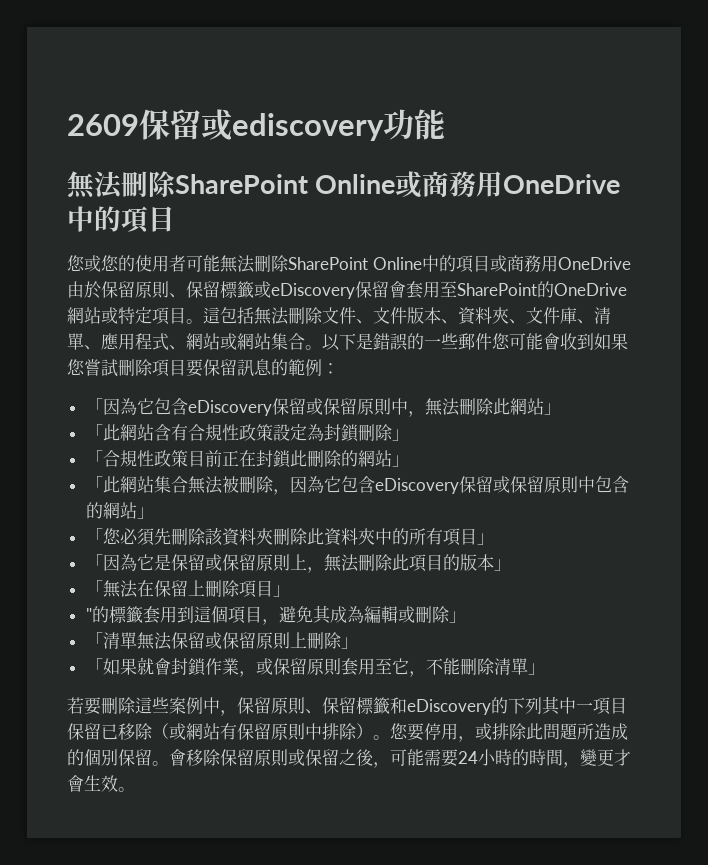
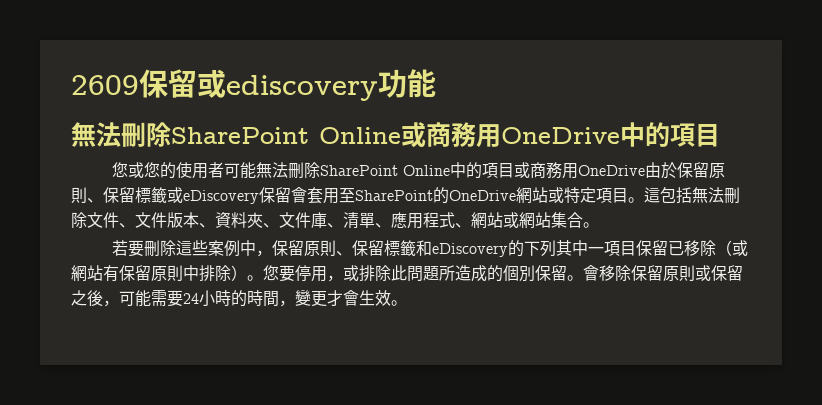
[322,333,628,351] [67,359,339,377] [85,398,561,417] [85,424,409,442] [85,450,409,468] [85,476,629,495] [85,502,154,519] [85,528,494,546] [85,554,511,573] [85,580,290,598] [85,605,466,625] [85,632,358,650] [85,657,545,677] 以下是錯誤的一些郵件您可能會收到如果您嘗試刪除項目要保留訊息的範例： // 「因為它包含eDiscovery保留或保留原則中，無法刪除此網站」 // 「此網站含有合規性政策設定為封鎖刪除」 // 「合規性政策目前正在封鎖此刪除的網站」 // 「此網站集合無法被刪除，因為它包含eDiscovery保留或保留原則中包含的網站」 // 「您必須先刪除該資料夾刪除此資料夾中的所有項目」 // 「因為它是保留或保留原則上，無法刪除此項目的版本」 // 「無法在保留上刪除項目」 // "的標籤套用到這個項目，避免其成為編輯或刪除」 // 「清單無法保留或保留原則上刪除」 // 「如果就會封鎖作業，或保留原則套用至它，不能刪除清單」 -> (599, 225) none

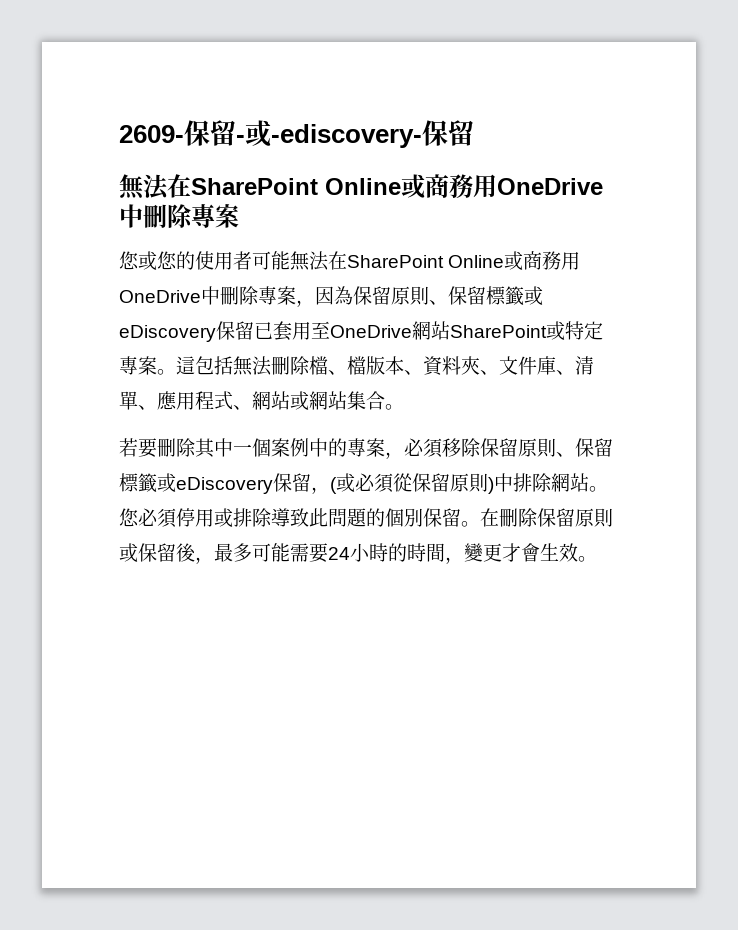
[71,69,436,101] [71,122,720,148] 2609保留或ediscovery功能 // 無法刪除SharePoint Online或商務用OneDrive中的項目 -> [119,120,474,148] [119,174,603,200] [119,204,239,228] 2609-保留-或-ediscovery-保留 // 無法在SharePoint Online或商務用OneDrive中刪除專案
[287,162,725,179] [71,187,628,204] 刪除SharePoint Online中的項目或商務用OneDrive由於保留原則、保留標籤或eDiscovery保留會套用至SharePoint的OneDrive網站或特定項目 -> [328,251,581,271] [119,286,543,307] [119,321,603,342] [119,356,157,375] 在SharePoint Online或商務用OneDrive中刪除專案，因為保留原則、保留標籤或eDiscovery保留已套用至OneDrive網站SharePoint或特定專案
[87,212,167,228] 文件、文件 -> [309,356,366,375] 檔、檔
[175,240,748,257] [71,265,487,282] 這些案例中，保留原則、保留標籤和eDiscovery的下列其中一項目保留已移除（或網站有保留原則中排除）。您要停用，或排除此問題所造成 -> [195,438,613,459] [119,473,608,494] [119,508,367,528] 其中一個案例中的專案，必須移除保留原則、保留標籤或eDiscovery保留，(或必須從保留原則)中排除網站。您必須停用或排除導致此問題
[583,265,615,281] 會移 -> [480,508,518,527] 在刪
[71,290,119,307] 之後， -> [176,543,252,564] 後，最多

